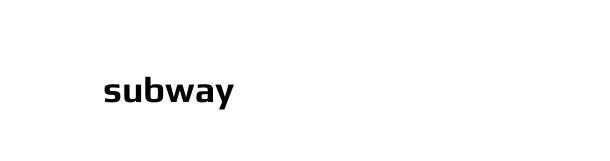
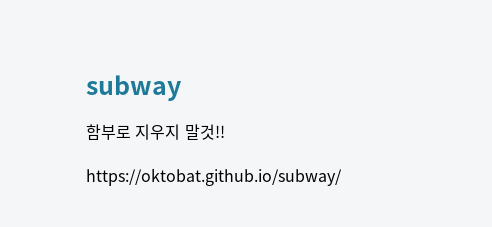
(234, 93) none -> [86,124,225,140] [86,168,342,186] // 함부로 지우지 말것!! // https://oktobat.github.io/subway/

